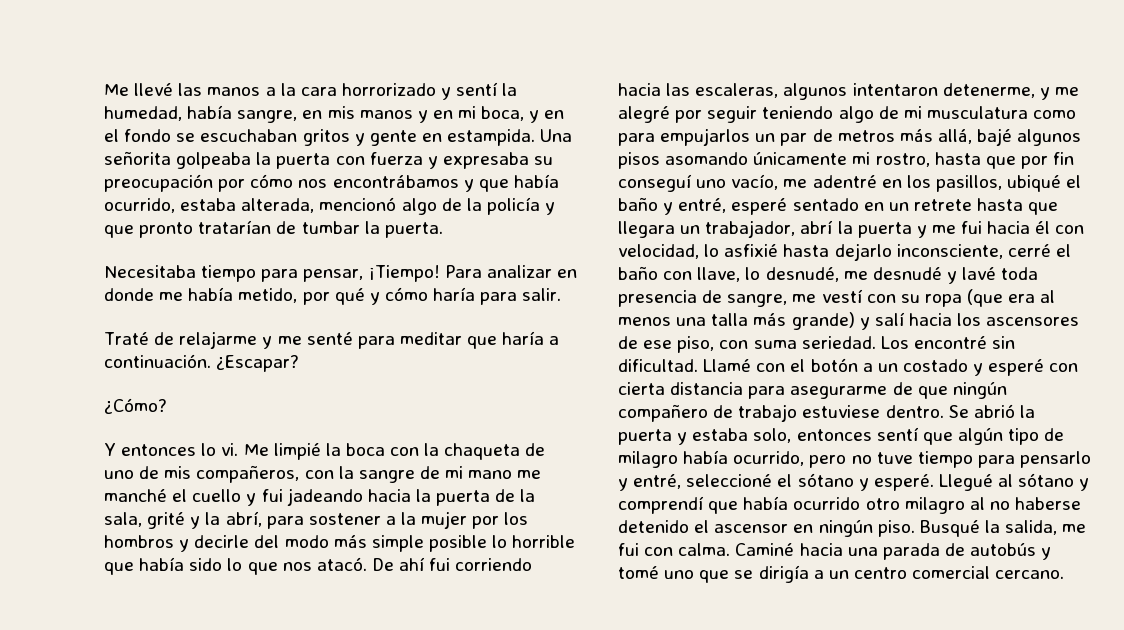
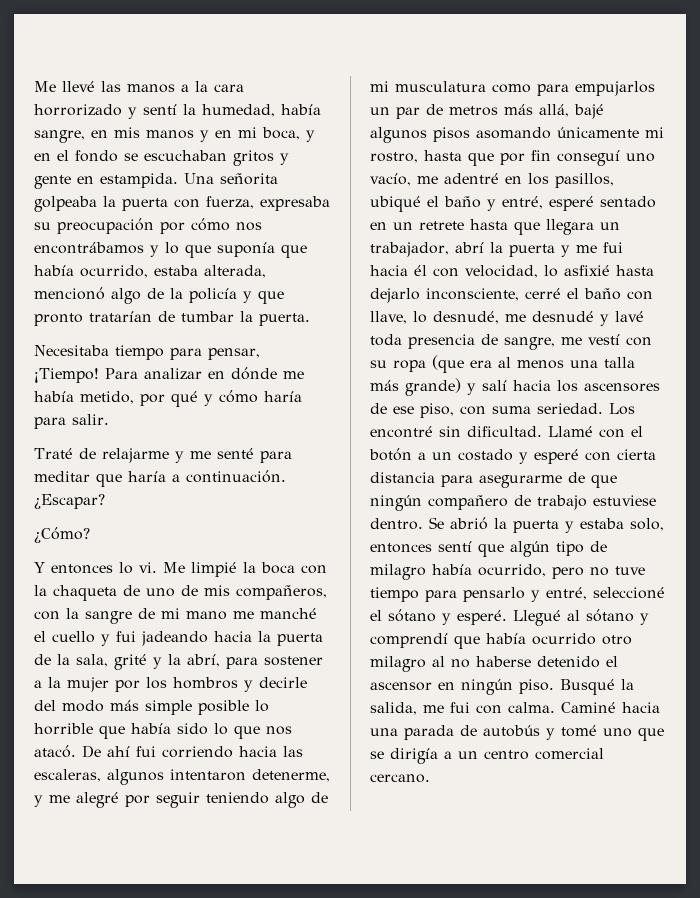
[369,152,438,169] fuerza y -> [206,196,254,209] fuerza,
(474, 185) none -> [165,242,275,258] lo que suponía
[104,288,154,301] donde -> [231,367,277,380] dónde

